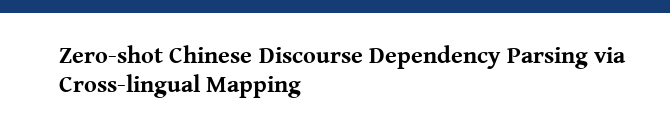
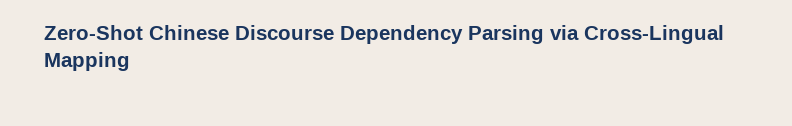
[59,45,163,63] Zero-shot -> [44,25,143,40] Zero-Shot
[59,74,201,98] Cross-lingual -> [584,25,724,44] Cross-Lingual

